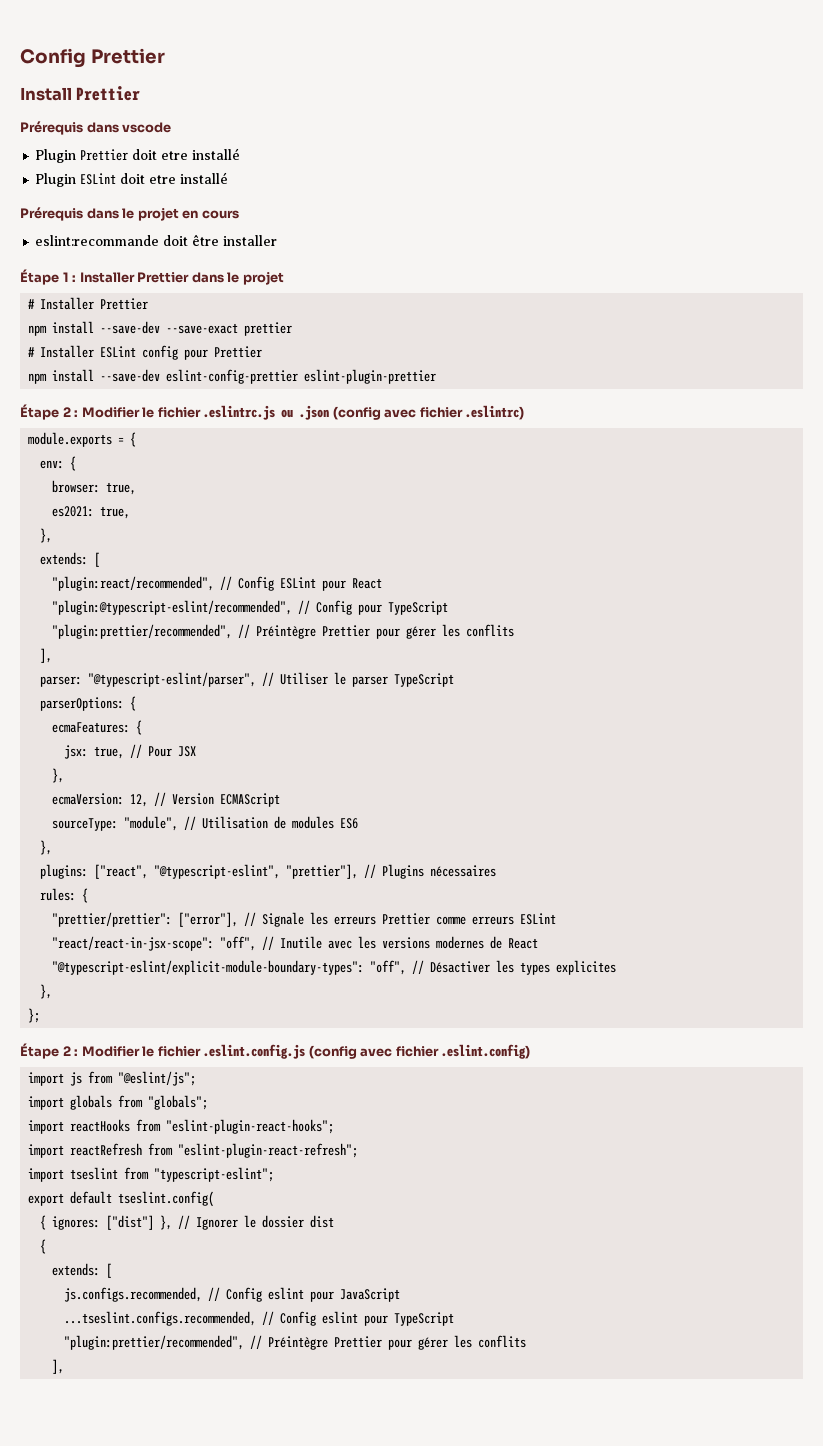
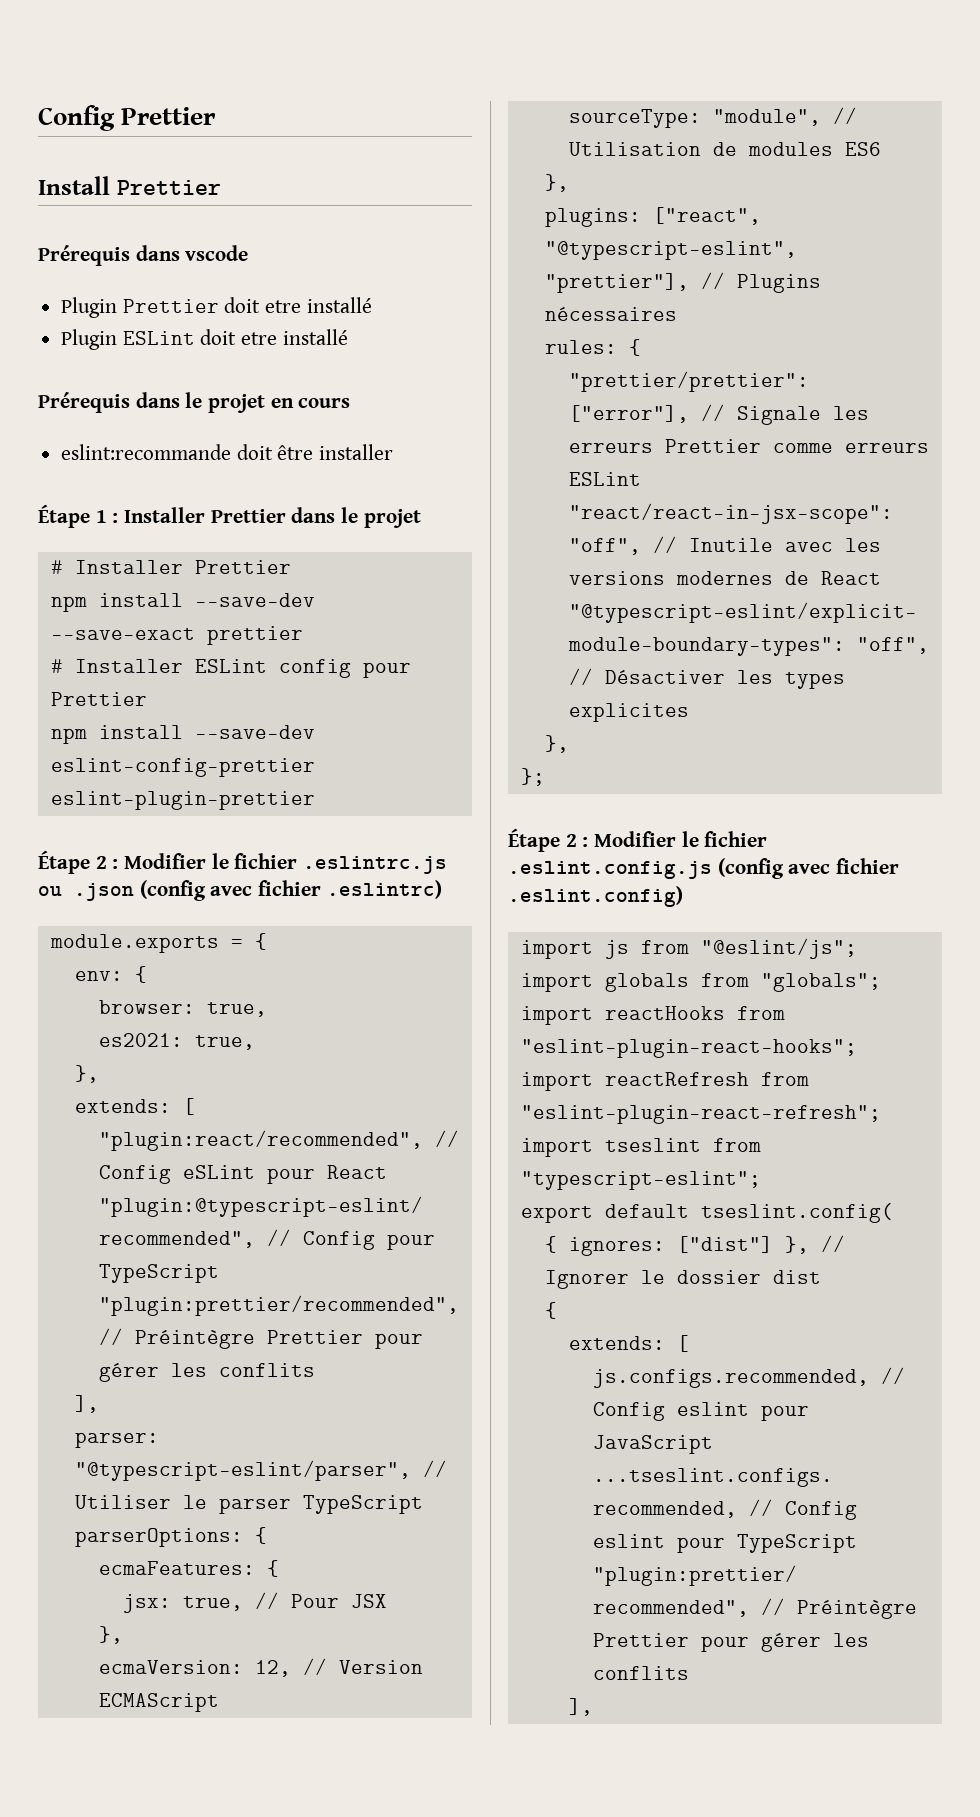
[280,577,317,589] ESLint -> [182,1165,255,1179] eSLint

